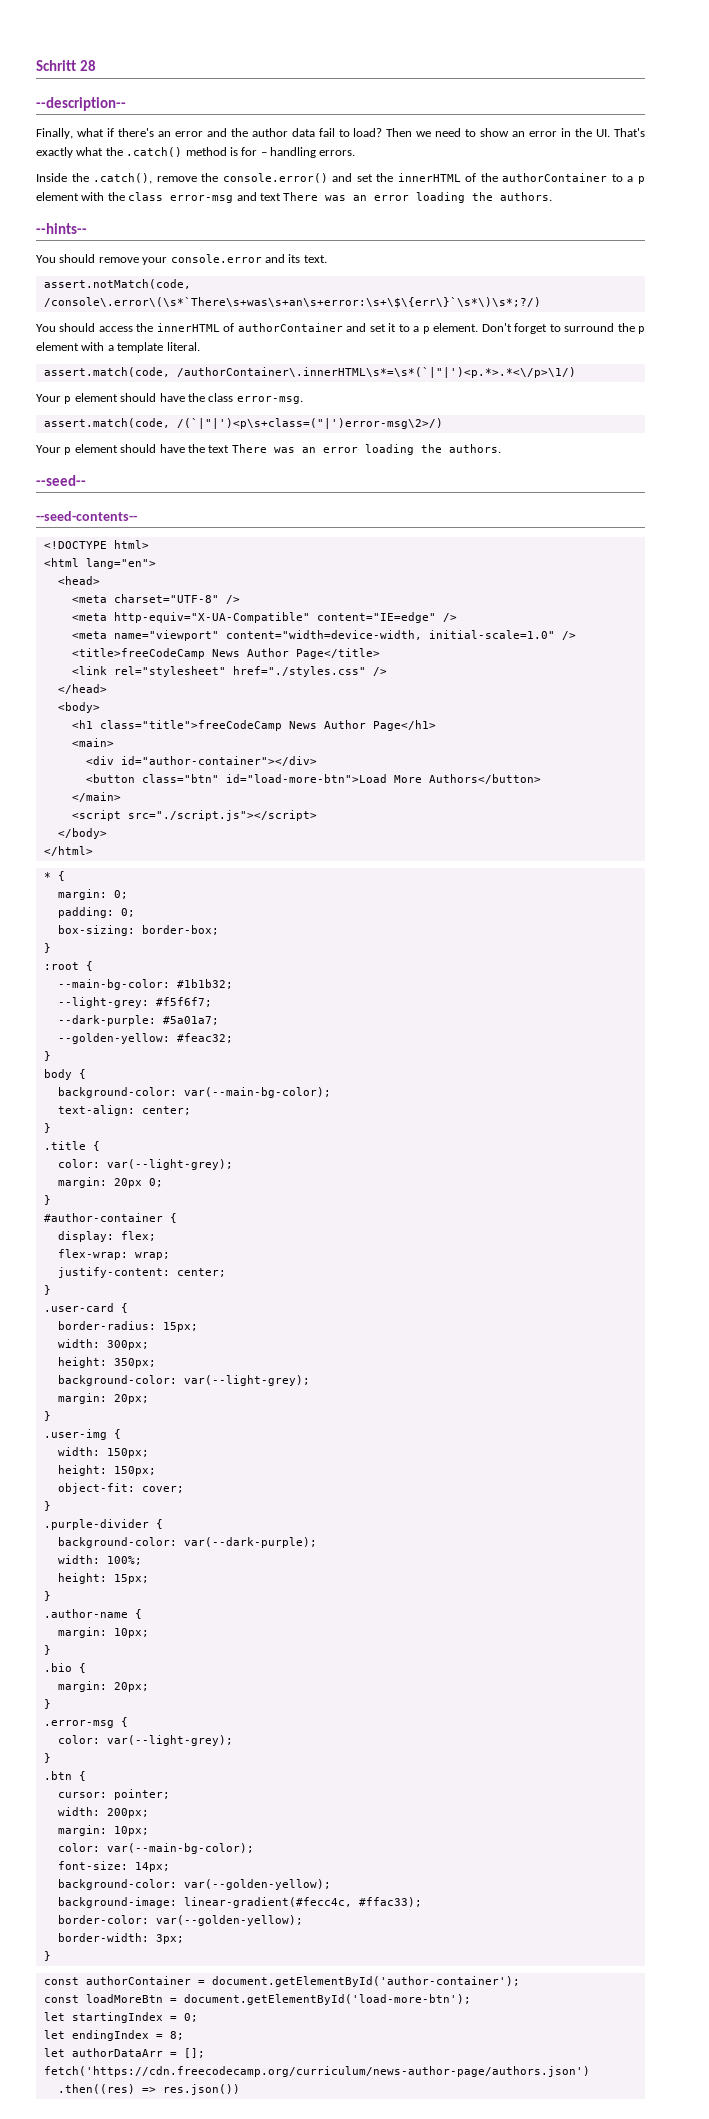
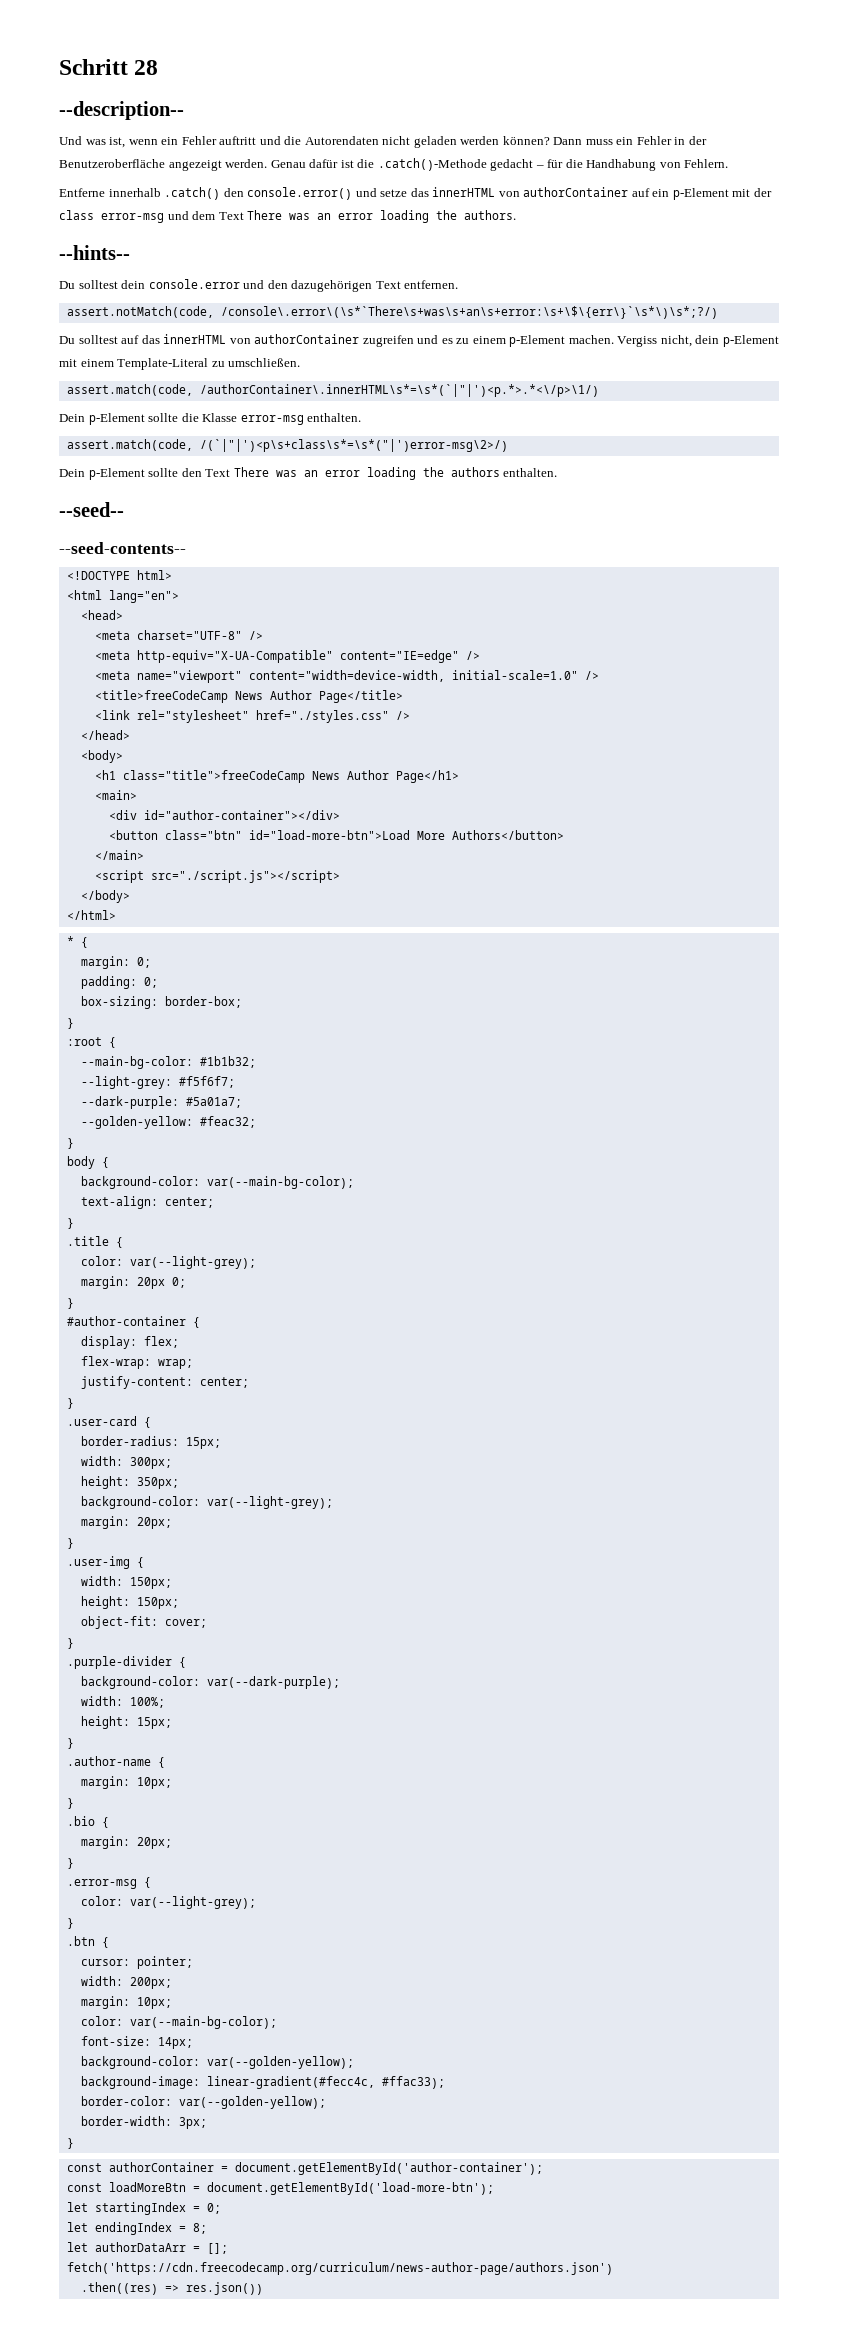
[36,128,645,139] [36,147,356,158] [36,173,645,184] [36,192,281,203] Finally, what if there's an error and the author data fail to load? Then we need to show an error in the UI. That's exactly what the .catch() method is for – handling errors. // Inside the .catch(), remove the console.error() and set the innerHTML of the authorContainer to a p element with the class error-msg and text -> [59,136,707,148] [59,158,729,171] [59,187,772,200] [59,210,244,223] Und was ist, wenn ein Fehler auftritt und die Autorendaten nicht geladen werden können? Dann muss ein Fehler in der Benutzeroberfläche angezeigt werden. Genau dafür ist die .catch()-Methode gedacht – für die Handhabung von Fehlern. // Entferne innerhalb .catch() den console.error() und setze das innerHTML von authorContainer auf ein p-Element mit der class error-msg und dem Text
[36,254,327,265] [43,279,191,289] [43,297,541,308] [36,323,645,334] [36,342,200,353] [43,367,576,378] [36,393,303,404] [43,418,443,429] [36,444,501,455] You should remove your console.error and its text. // assert.notMatch(code, /console\.error\(\s*`There\s+was\s+an\s+error:\s+\$\{err\}`\s*\)\s*;?/) // You should access the innerHTML of authorContainer and set it to a p element. Don't forget to surround the p element with a template literal. // assert.match(code, /authorContainer\.innerHTML\s*=\s*(`|"|')<p.*>.*<\/p>\1/) // Your p element should have the class error-msg. // assert.match(code, /(`|"|')<p\s+class=("|')error-msg\2>/) // Your p element should have the text There was an error loading the authors. -> [59,279,459,292] [66,306,718,319] [59,334,779,347] [59,358,301,370] [66,384,599,397] [59,413,362,425] [66,439,508,452] [59,467,558,480] Du solltest dein console.error und den dazugehörigen Text entfernen. // assert.notMatch(code, /console\.error\(\s*`There\s+was\s+an\s+error:\s+\$\{err\}`\s*\)\s*;?/) // Du solltest auf das innerHTML von authorContainer zugreifen und es zu einem p-Element machen. Vergiss nicht, dein p-Element mit einem Template-Literal zu umschließen. // assert.match(code, /authorContainer\.innerHTML\s*=\s*(`|"|')<p.*>.*<\/p>\1/) // Dein p-Element sollte die Klasse error-msg enthalten. // assert.match(code, /(`|"|')<p\s+class\s*=\s*("|')error-msg\2>/) // Dein p-Element sollte den Text There was an error loading the authors enthalten.

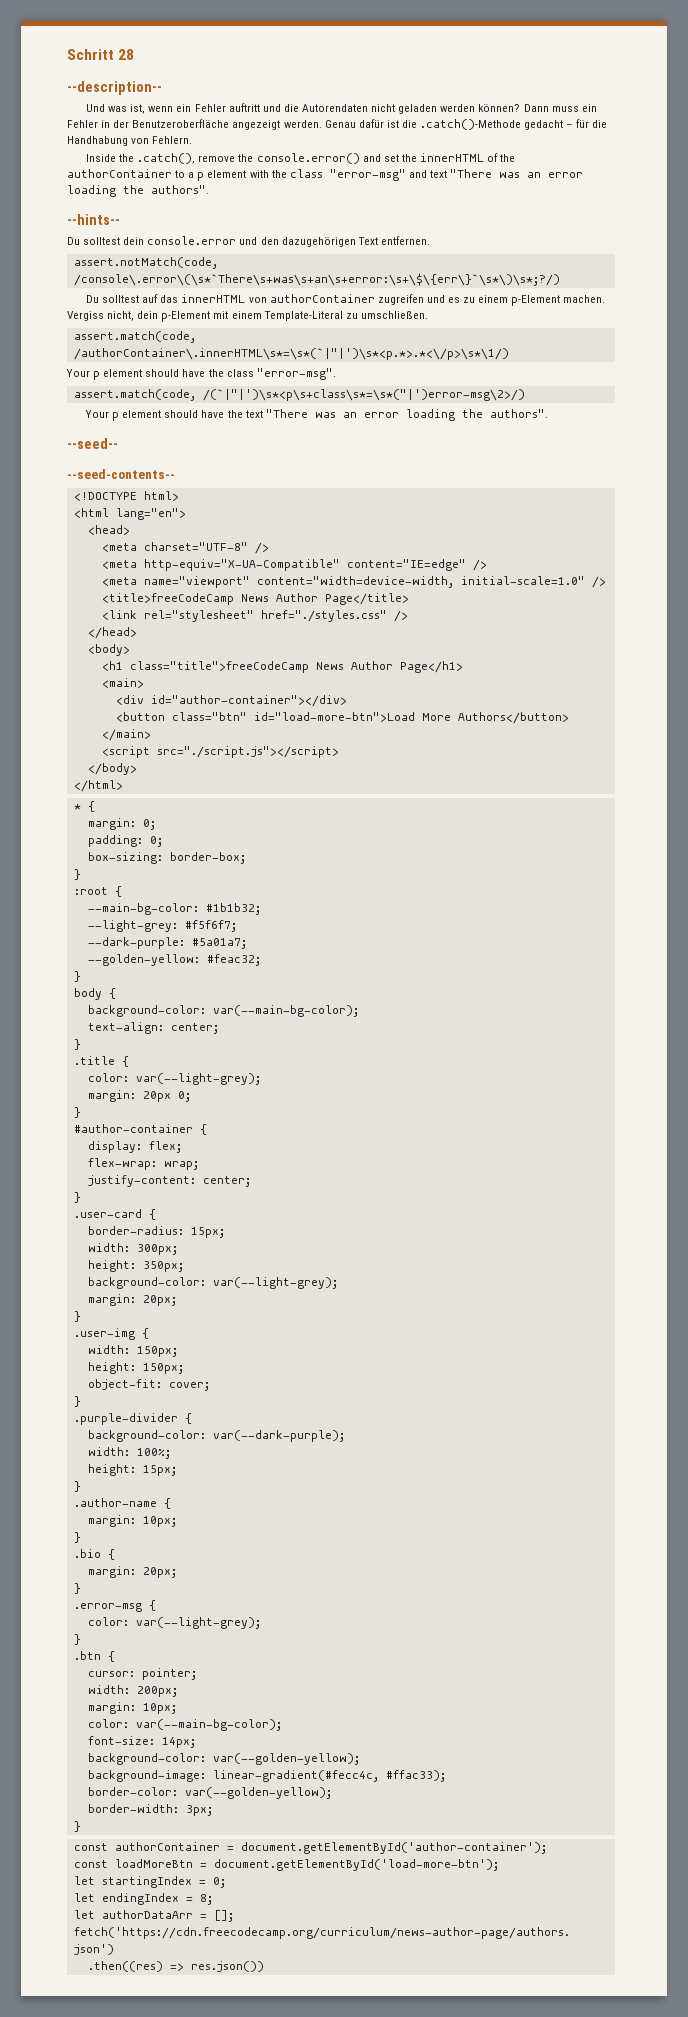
[59,187,772,200] [59,210,517,223] Entferne innerhalb .catch() den console.error() und setze das innerHTML von authorContainer auf ein p-Element mit der class error-msg und dem Text There was an error loading the authors. -> [86,153,516,164] [67,169,584,181] [67,185,209,197] Inside the .catch(), remove the console.error() and set the innerHTML of the authorContainer to a p element with the class "error-msg" and text "There was an error loading the authors".
[199,384,599,397] [59,413,362,425] [66,439,508,452] [59,467,558,480] /authorContainer\.innerHTML\s*=\s*(`|"|')<p.*>.*<\/p>\1/) // Dein p-Element sollte die Klasse error-msg enthalten. // assert.match(code, /(`|"|')<p\s+class\s*=\s*("|')error-msg\2>/) // Dein p-Element sollte den Text There was an error loading the authors enthalten. -> [73,348,509,360] [66,368,336,380] [73,389,525,401] [85,409,548,421] /authorContainer\.innerHTML\s*=\s*(`|"|')\s*<p.*>.*<\/p>\s*\1/) // Your p element should have the class "error-msg". // assert.match(code, /(`|"|')\s*<p\s+class\s*=\s*("|')error-msg\2>/) // Your p element should have the text "There was an error loading the authors".

